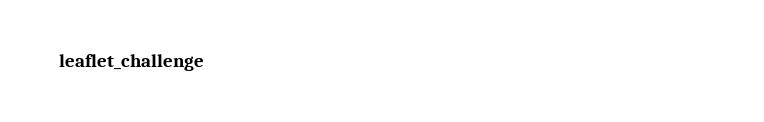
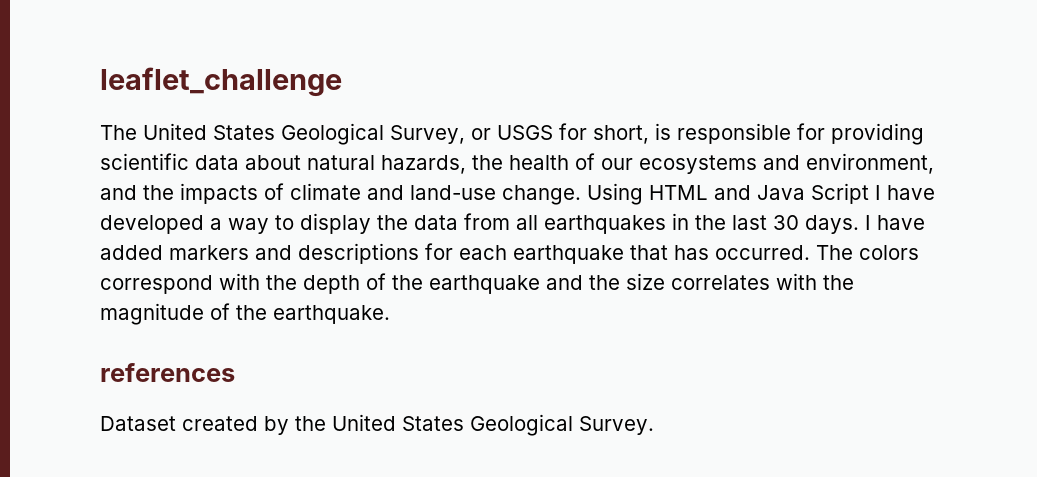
(204, 62) none -> [100,123,924,145] [100,153,934,174] [100,183,935,205] [100,213,925,234] [100,243,919,264] [100,273,854,294] [100,303,390,325] [100,363,235,382] [100,414,654,436] // The United States Geological Survey, or USGS for short, is responsible for providing scientific data about natural hazards, the health of our ecosystems and environment, and the impacts of climate and land-use change. Using HTML and Java Script I have developed a way to display the data from all earthquakes in the last 30 days. I have added markers and descriptions for each earthquake that has occurred. The colors correspond with the depth of the earthquake and the size correlates with the magnitude of the earthquake. // references // Dataset created by the United States Geological Survey.

